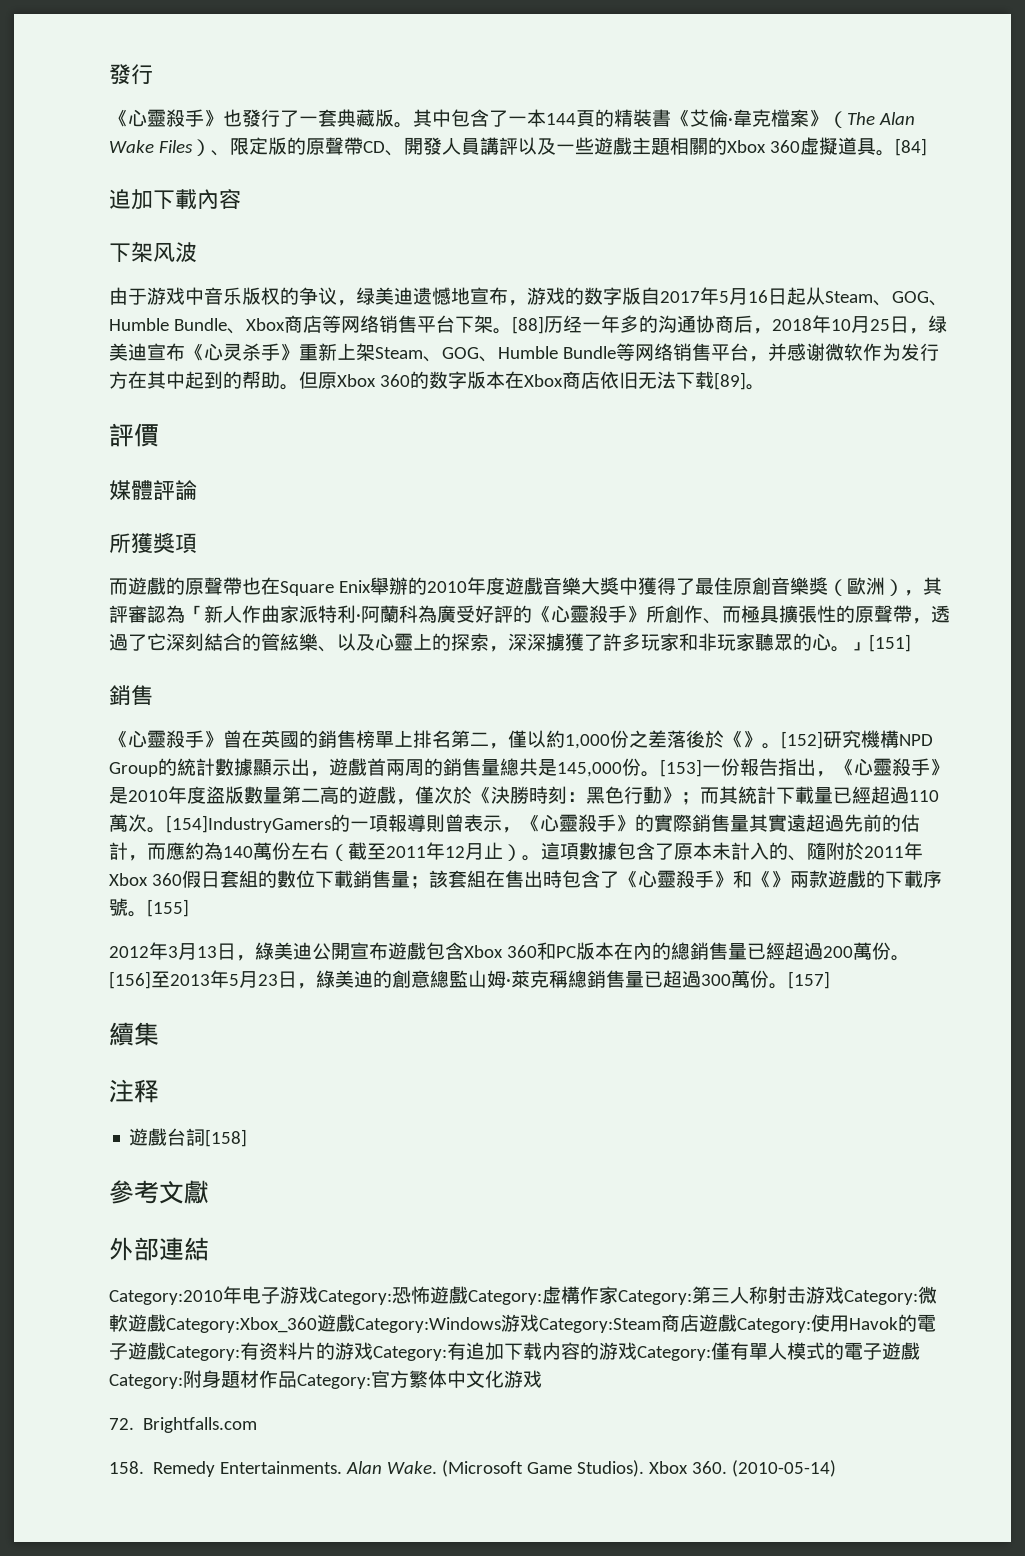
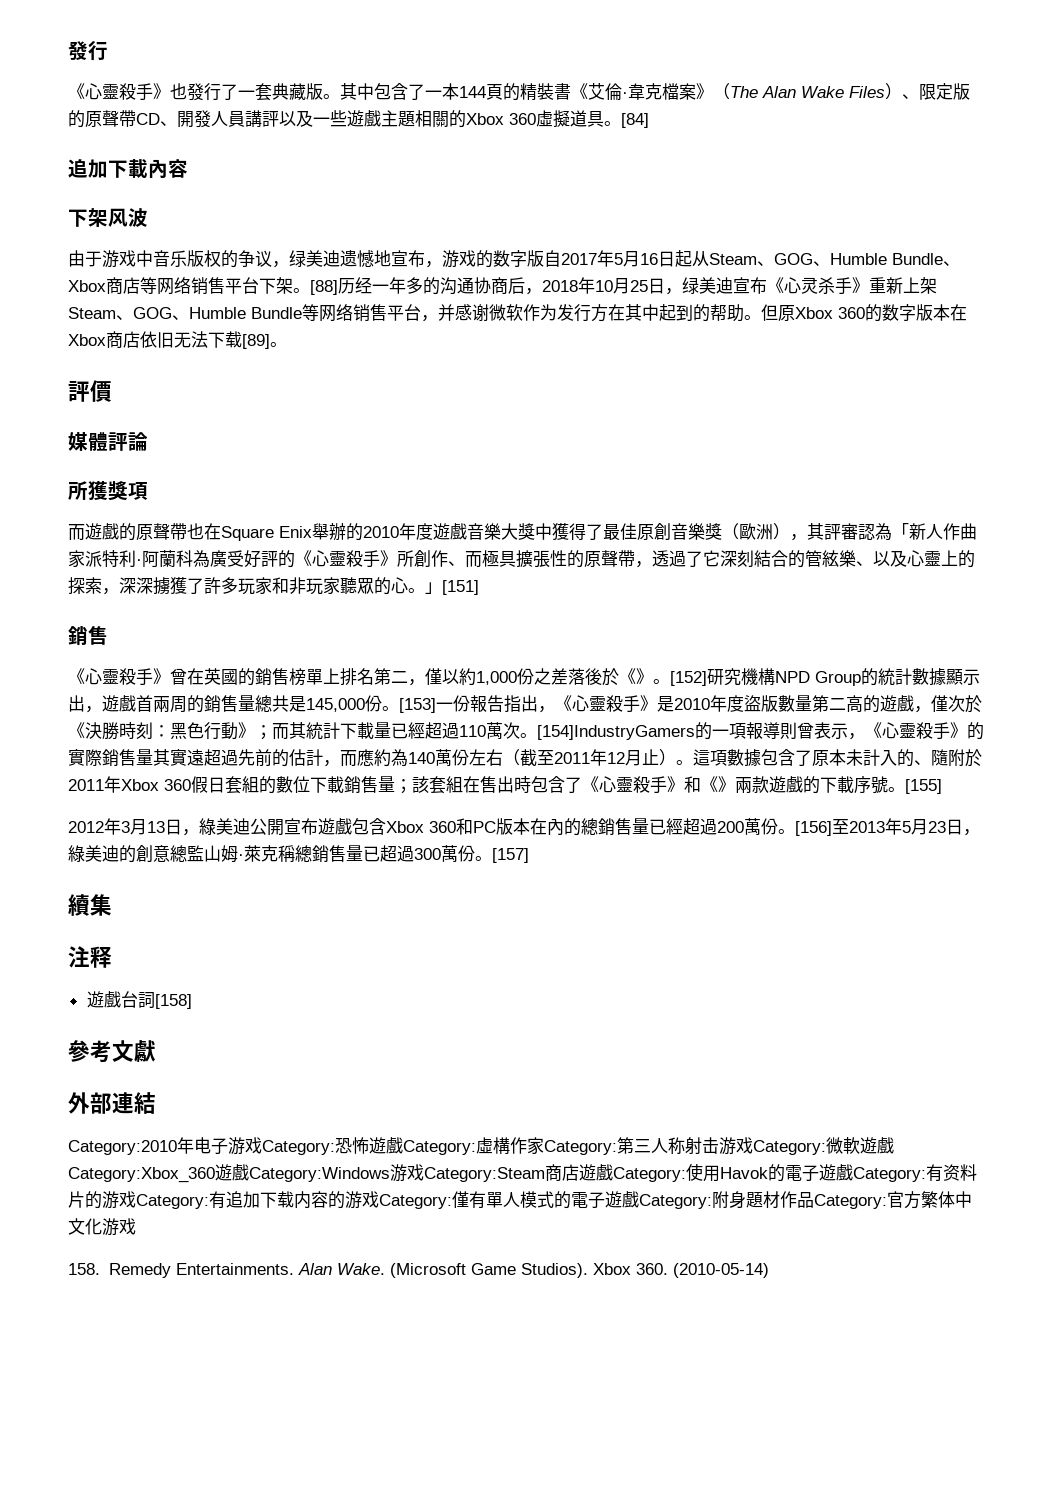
[109,1417,258,1433] // 72. Brightfalls.com -> (136, 1226) none

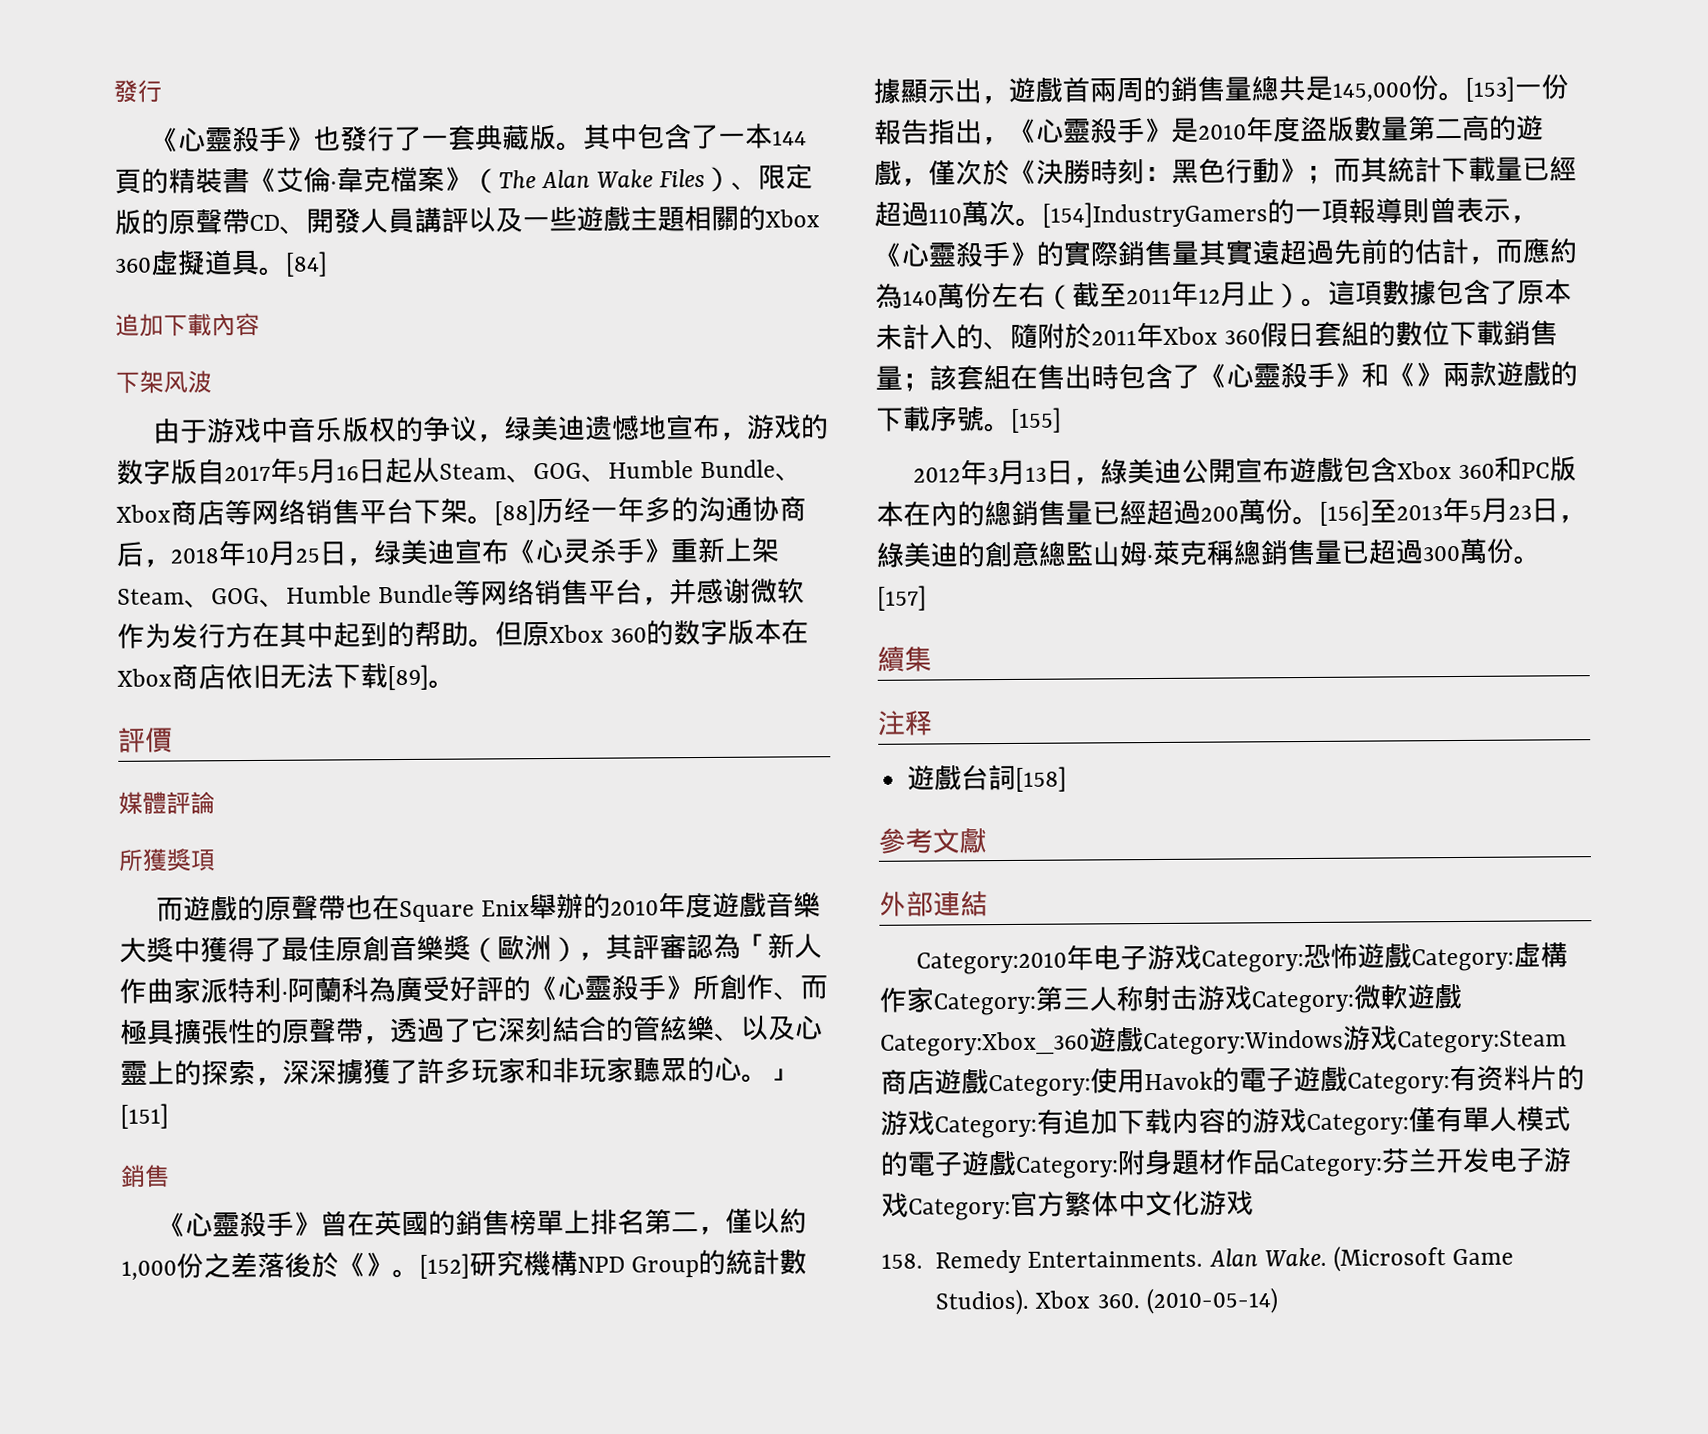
(887, 1201) none -> [1381,1147,1572,1174] [881,1192,1011,1221] 芬兰开发电子游戏Category:

